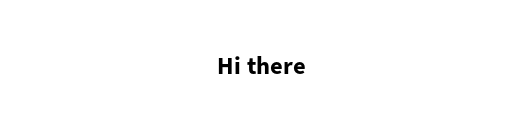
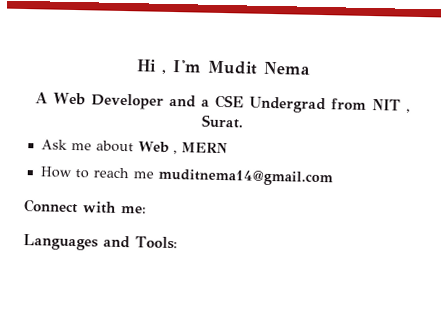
[247,56,307,74] there -> [160,59,311,75] [34,92,411,114] [200,114,244,129] [40,139,228,155] [39,166,333,187] [24,199,147,214] [23,234,178,251] , I'm Mudit Nema // A Web Developer and a CSE Undergrad from NIT , Surat. // Ask me about Web , MERN // How to reach me muditnema14@gmail.com // Connect with me: // Languages and Tools:

